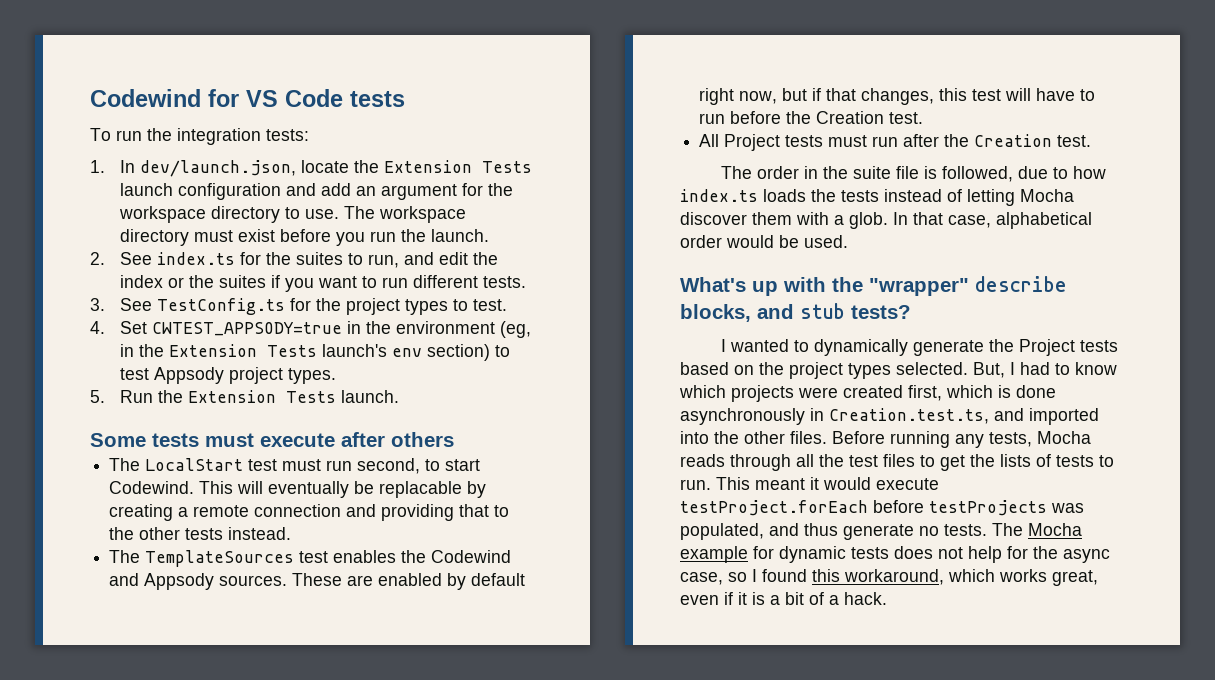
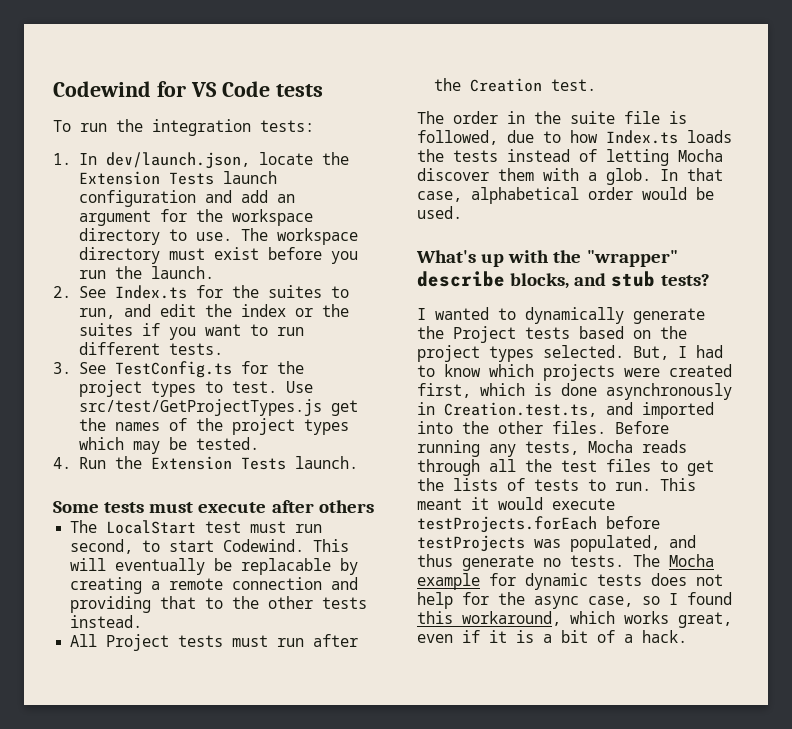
[157,252,236,265] index.ts -> [114,285,187,299] Index.ts
[90,321,532,338] [120,344,511,361] [120,367,337,384] [90,390,105,403] // 4. Set CWTEST_APPSODY=true in the environment (eg, in the Extension Tests launch's env section) to test Appsody project types. // 5. -> [285,381,313,393] [78,399,358,416] [78,418,349,435] [78,437,259,454] [53,457,71,469] Use src/test/GetProjectTypes.js get the names of the project types which may be tested. // 4.
[109,550,512,567] [109,573,526,590] [699,88,1096,105] [699,111,924,124] // The TemplateSources test enables the Codewind and Appsody sources. These are enabled by default right now, but if that changes, this test will have to run before the Creation test. -> (143, 621) none
[680,189,758,202] index.ts -> [606,130,678,144] Index.ts
[680,500,868,516] testProject.forEach -> [417,516,597,533] testProjects.forEach

